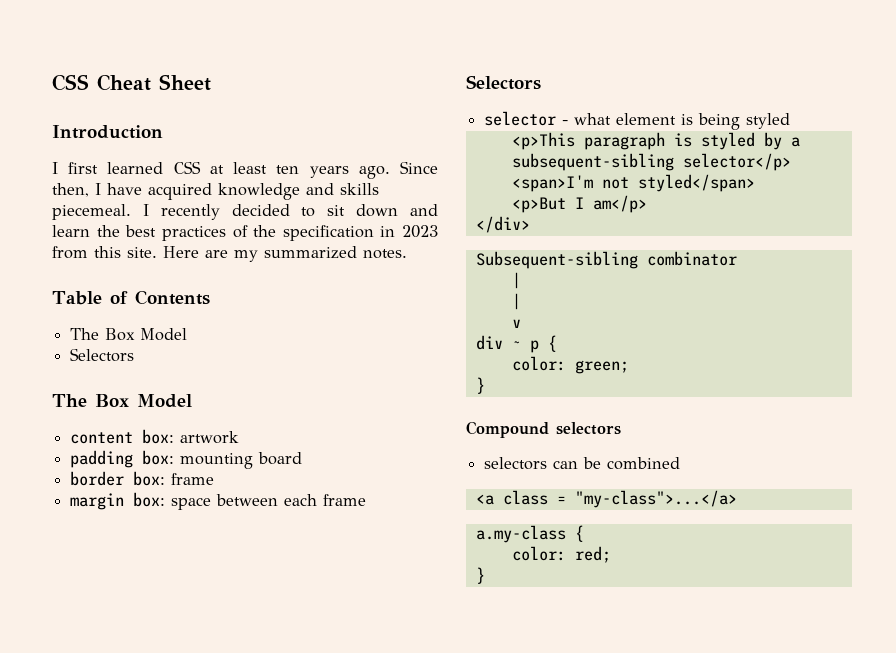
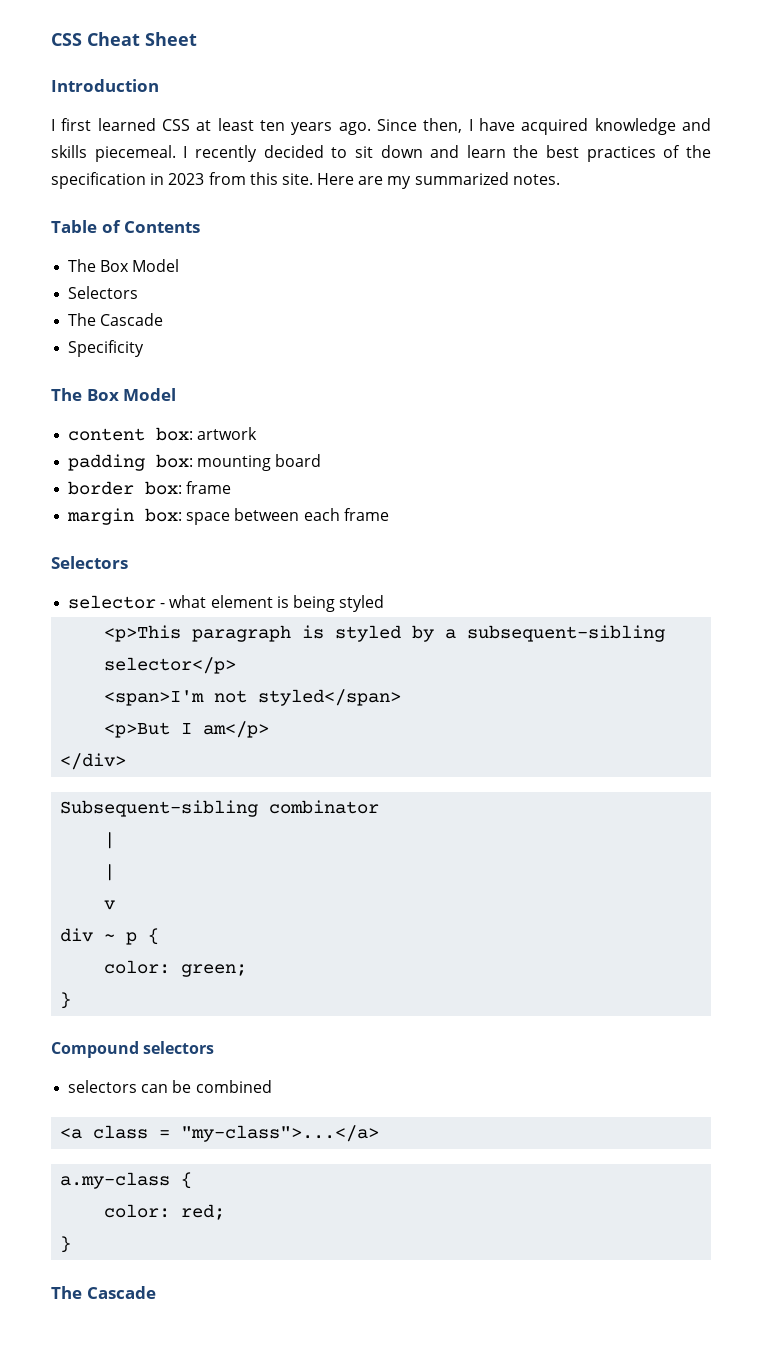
(135, 355) none -> [68,313,164,326] [68,340,145,357] // The Cascade // Specificity
(485, 575) none -> [51,1286,156,1299] // The Cascade

